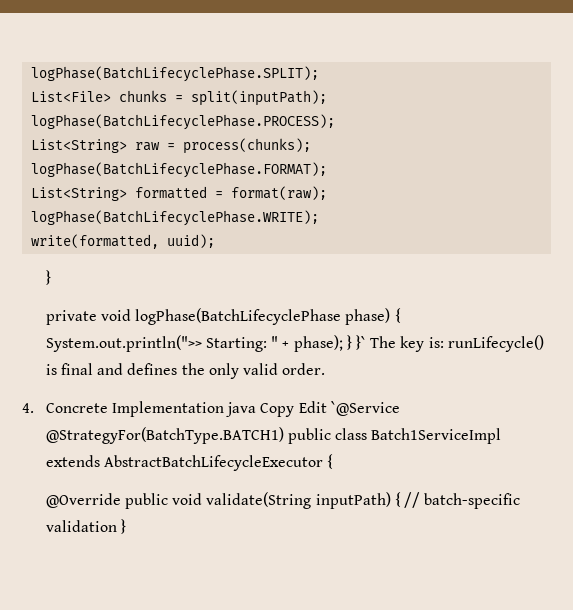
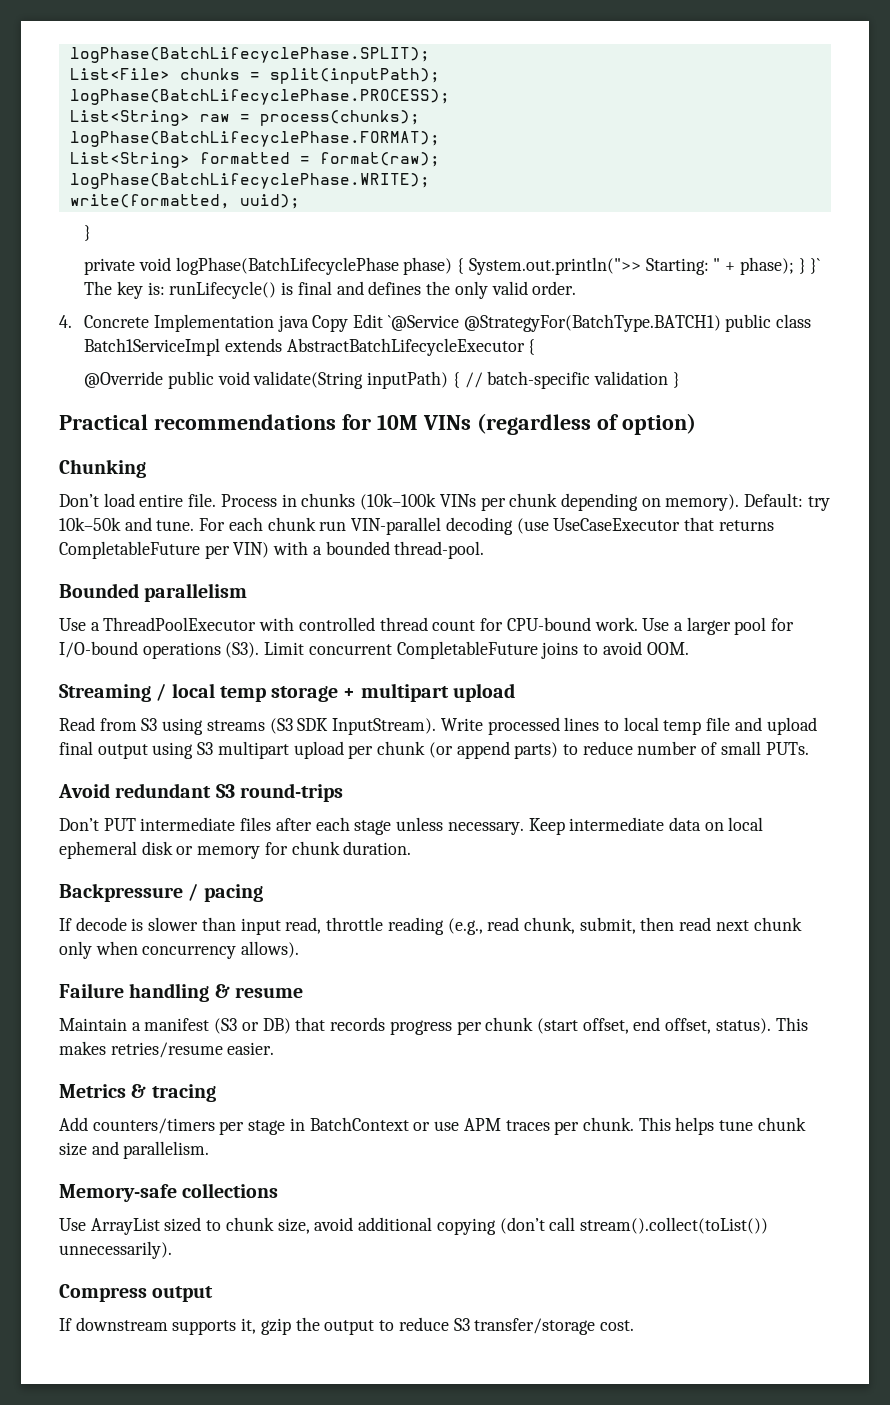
(127, 526) none -> [59,413,696,435] [59,459,146,478] [59,493,830,511] [59,517,774,535] [59,541,485,559] [59,583,248,602] [59,617,795,635] [59,641,689,659] [59,683,515,702] [59,717,817,735] [59,741,809,759] [58,783,343,802] [59,817,764,835] [59,841,412,859] [59,883,263,902] [59,917,802,935] [59,941,300,959] [59,983,303,1002] [59,1017,808,1035] [59,1041,275,1058] [59,1084,216,1102] [59,1117,806,1135] [59,1141,210,1159] [59,1183,279,1202] [59,1217,768,1235] [59,1241,172,1259] [59,1284,214,1302] [59,1317,634,1335] // Practical recommendations for 10M VINs (regardless of option) // Chunking // Don’t load entire file. Process in chunks (10k–100k VINs per chunk depending on memory). Default: try 10k–50k and tune. For each chunk run VIN-parallel decoding (use UseCaseExecutor that returns CompletableFuture per VIN) with a bounded thread-pool. // Bounded parallelism // Use a ThreadPoolExecutor with controlled thread count for CPU-bound work. Use a larger pool for I/O-bound operations (S3). Limit concurrent CompletableFuture joins to avoid OOM. // Streaming / local temp storage + multipart upload // Read from S3 using streams (S3 SDK InputStream). Write processed lines to local temp file and upload final output using S3 multipart upload per chunk (or append parts) to reduce number of small PUTs. // Avoid redundant S3 round-trips // Don’t PUT intermediate files after each stage unless necessary. Keep intermediate data on local ephemeral disk or memory for chunk duration. // Backpressure / pacing // If decode is slower than input read, throttle reading (e.g., read chunk, submit, then read next chunk only when concurrency allows). // Failure handling & resume // Maintain a manifest (S3 or DB) that records progress per chunk (start offset, end offset, status). This makes retries/resume easier. // Metrics & tracing // Add counters/timers per stage in BatchContext or use APM traces per chunk. This helps tune chunk size and parallelism. // Memory-safe collections // Use ArrayList sized to chunk size, avoid additional copying (don’t call stream().collect(toList()) unnecessarily). // Compress output // If downstream supports it, gzip the output to reduce S3 transfer/storage cost.

